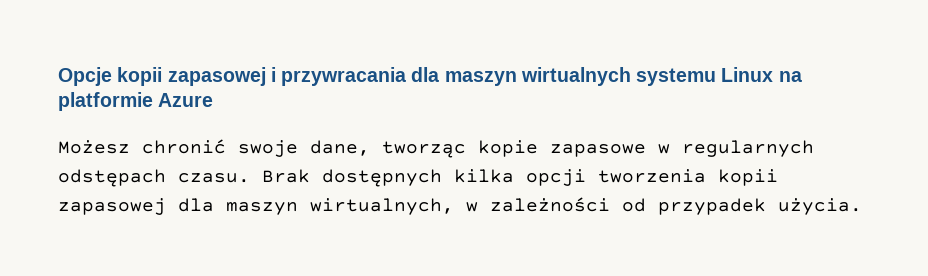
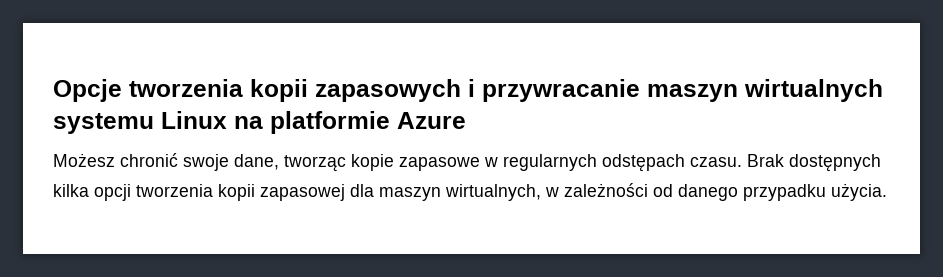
[117,67,440,86] kopii zapasowej i przywracania dla -> [129,79,640,102] tworzenia kopii zapasowych i przywracanie
[658,198,766,215] przypadek -> [678,184,826,201] danego przypadku

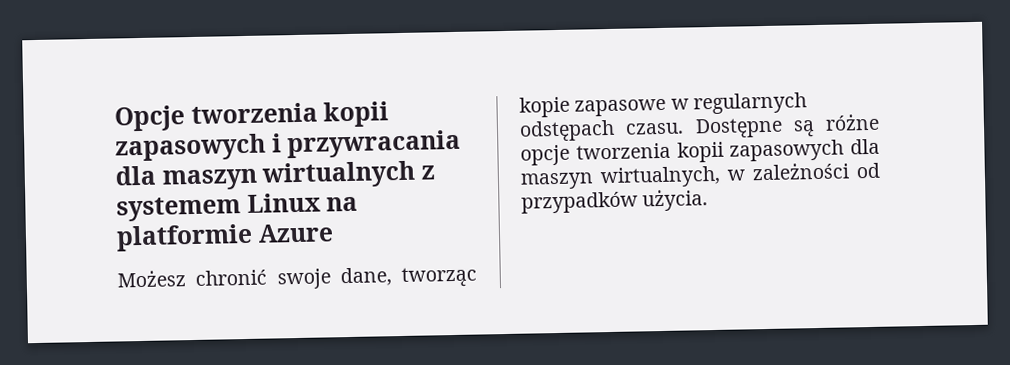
[482,79,883,102] [53,113,154,134] przywracanie maszyn wirtualnych systemu -> [287,129,462,159] [115,160,435,191] [116,196,241,222] przywracania dla maszyn wirtualnych z systemem
[747,154,881,172] [53,184,345,201] Brak dostępnych kilka opcji tworzenia kopii zapasowej -> [694,113,880,139] [520,139,845,166] Dostępne są różne opcje tworzenia kopii zapasowych
[678,184,826,201] danego przypadku -> [521,191,638,214] przypadków

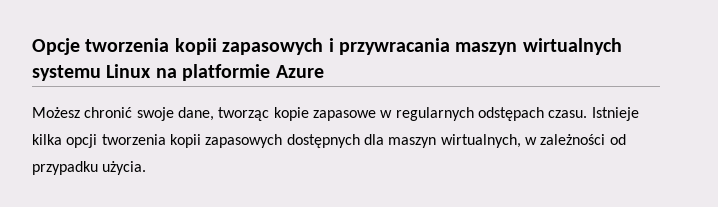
[115,165,156,186] dla -> (450, 46) none
[420,165,435,180] [116,196,241,222] z systemem -> [32,65,101,81] systemu
[694,113,880,139] [520,139,845,166] Dostępne są różne opcje tworzenia kopii zapasowych -> [591,107,639,121] [32,134,360,148] Istnieje kilka opcji tworzenia kopii zapasowych dostępnych
[521,191,638,214] przypadków -> [32,161,98,175] przypadku

